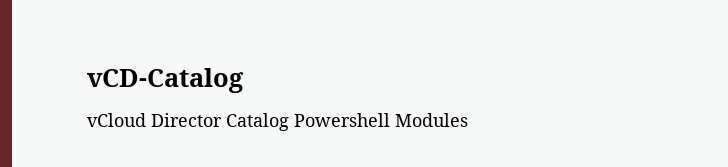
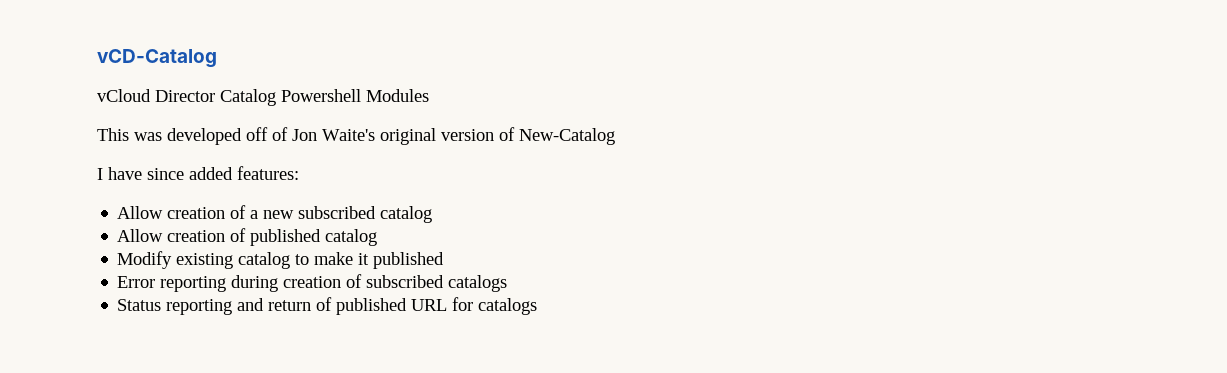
(468, 120) none -> [97,127,615,145] [97,166,299,180] [117,205,433,223] [117,228,378,246] [117,251,445,269] [117,274,508,292] [117,297,538,315] // This was developed off of Jon Waite's original version of New-Catalog // I have since added features: // Allow creation of a new subscribed catalog // Allow creation of published catalog // Modify existing catalog to make it published // Error reporting during creation of subscribed catalogs // Status reporting and return of published URL for catalogs

